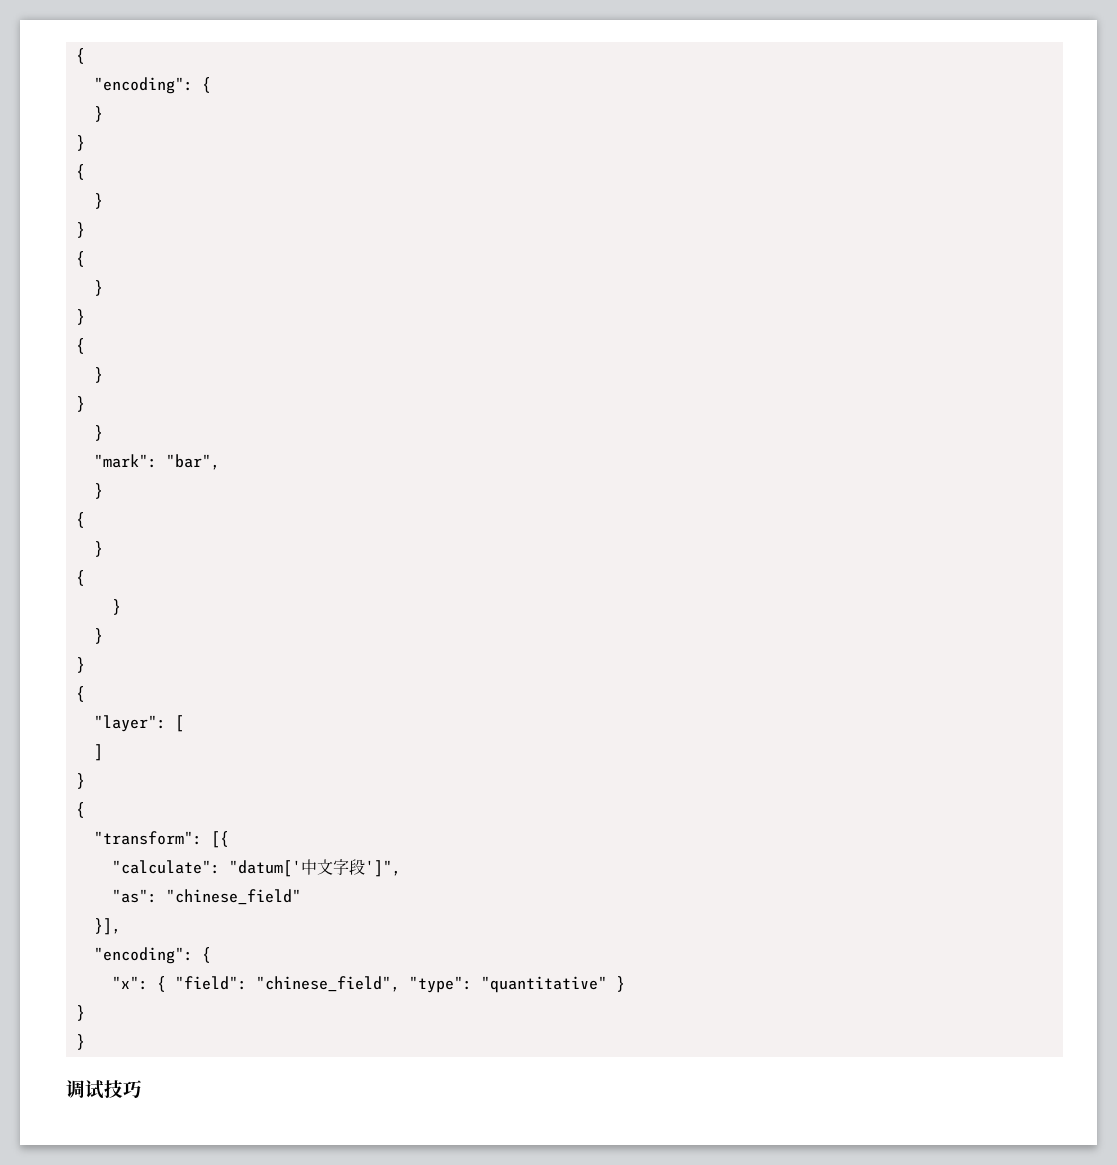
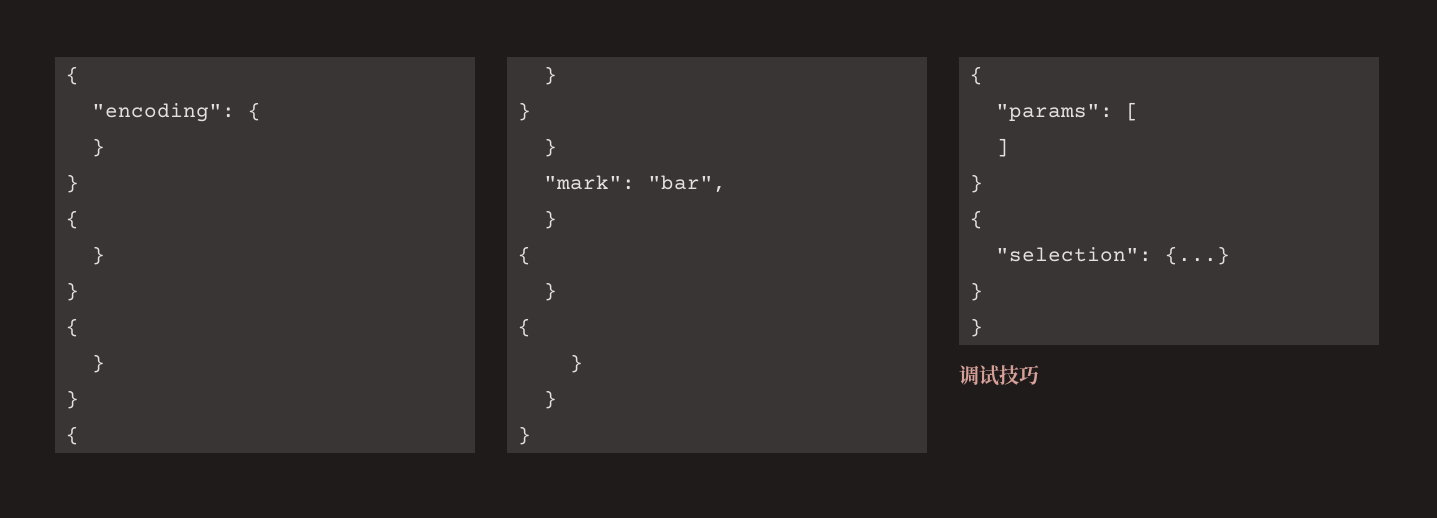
[94,715,167,732] "layer": -> [995,104,1113,121] "params":
[94,831,230,848] [112,859,402,877] [112,889,302,905] [94,918,122,935] [94,947,212,964] [112,976,626,993] "transform": [{ // "calculate": "datum['中文字段']", // "as": "chinese_field" // }], // "encoding": { // "x": { "field": "chinese_field", "type": "quantitative" } -> [995,246,1230,265] "selection": {...}

